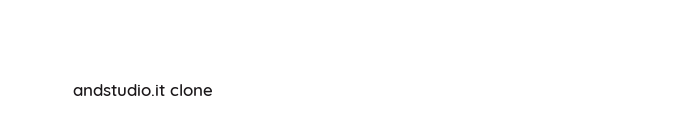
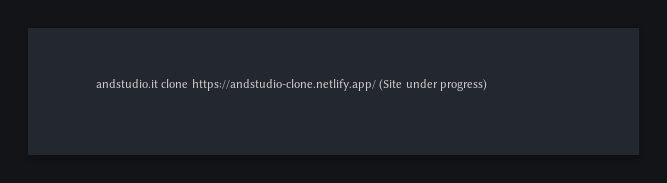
(213, 90) none -> [191,79,487,91] https://andstudio-clone.netlify.app/ (Site under progress)

